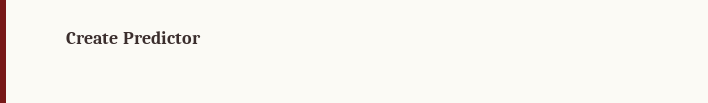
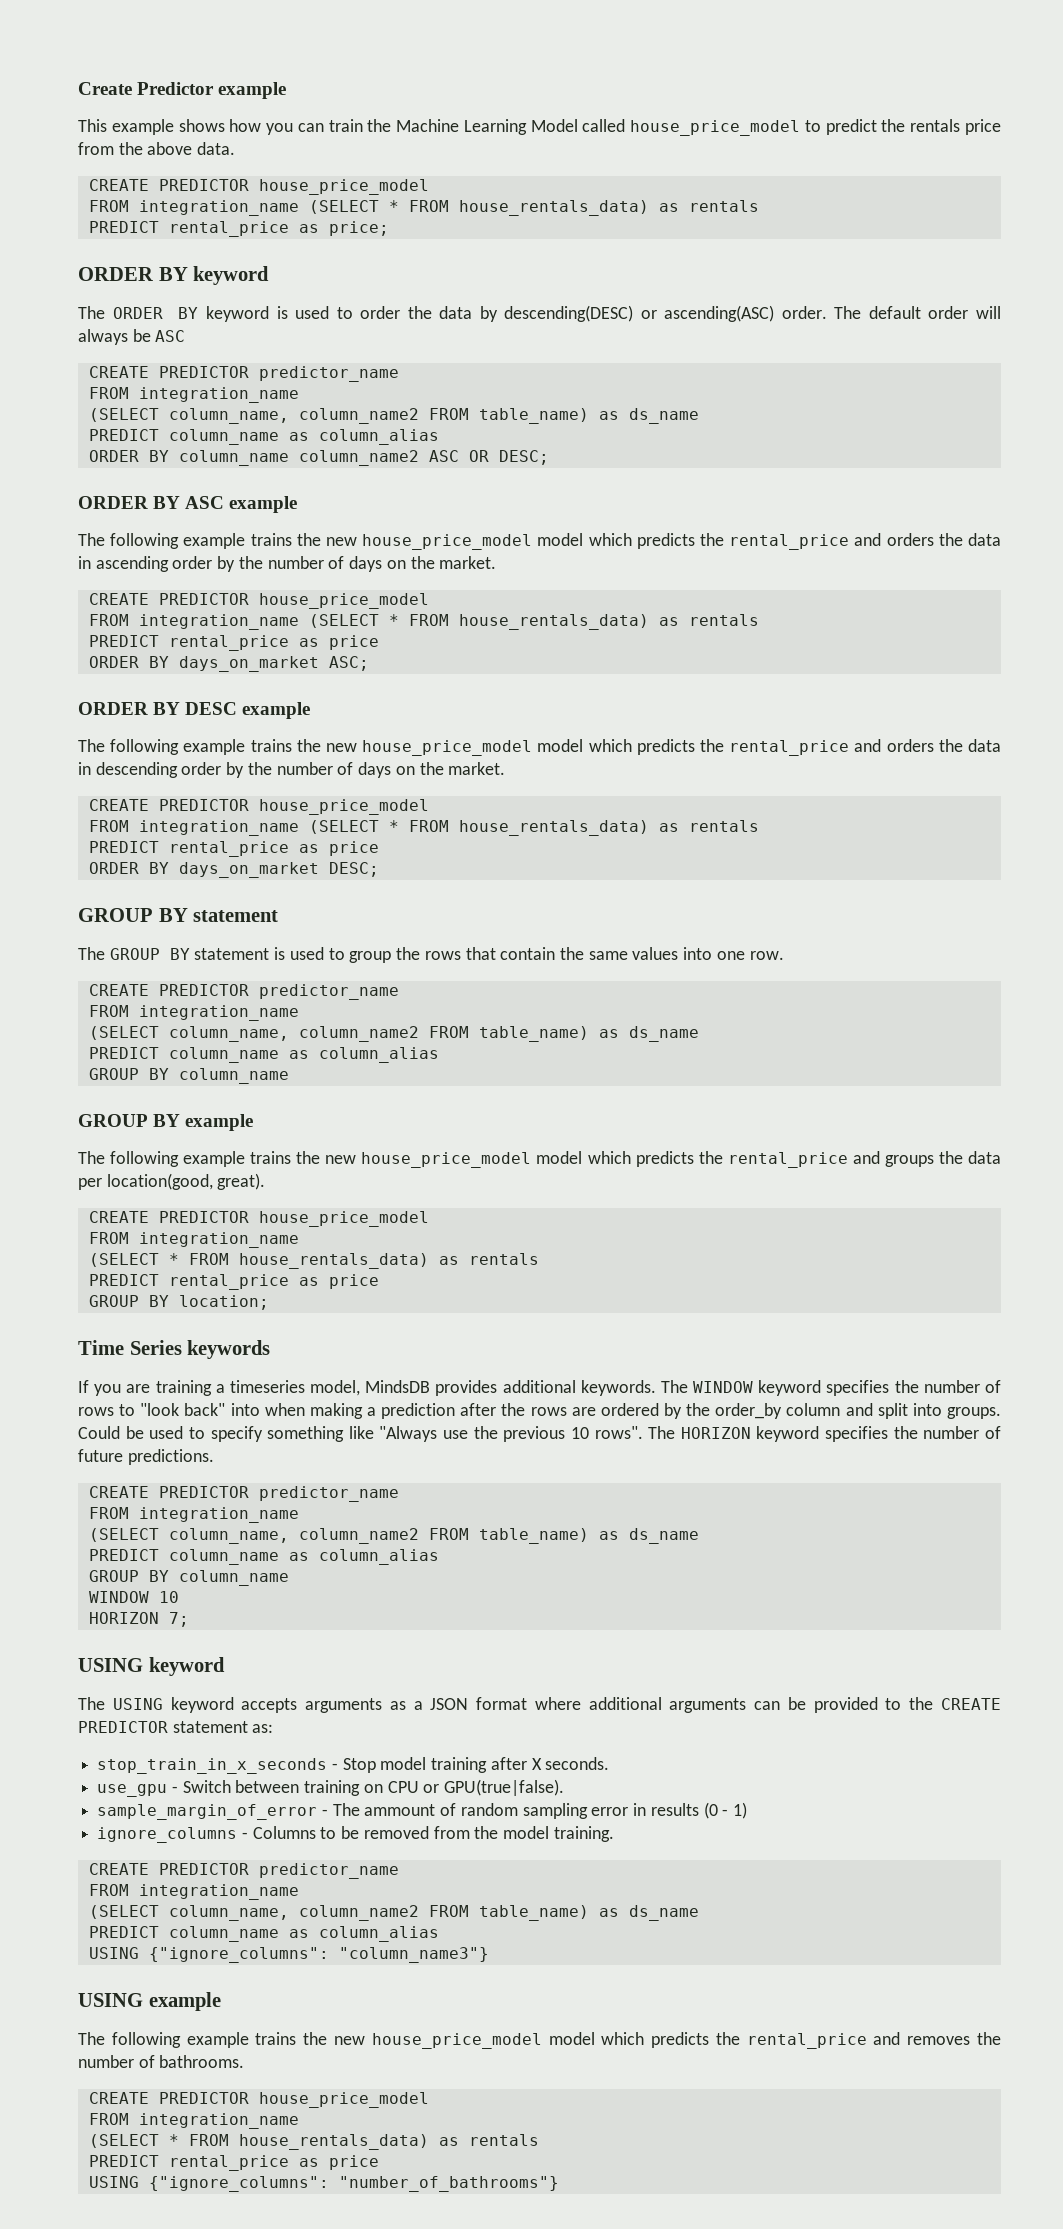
(201, 37) none -> [218,82,287,99] [78,119,1001,136] [78,142,236,155] [88,179,429,195] [88,200,759,216] [88,221,389,237] [78,266,270,285] [78,305,1001,322] [78,329,186,345] [88,366,399,382] [88,387,299,403] [88,408,699,424] [88,429,439,445] [88,450,549,466] [78,496,298,513] [78,533,1002,550] [78,556,497,572] [88,593,429,609] [88,614,759,630] [88,635,379,651] [88,656,369,672] [78,702,311,719] [78,739,1002,756] [78,762,506,778] [88,799,429,815] [88,820,759,836] [88,841,379,857] [88,862,379,878] [78,908,279,922] [78,947,784,963] [88,984,399,1000] [88,1005,299,1021] [88,1026,699,1042] [88,1047,439,1063] [88,1068,289,1084] [78,1114,254,1131] [78,1151,1002,1168] [78,1173,266,1190] [88,1211,429,1227] [88,1232,299,1248] [88,1253,539,1269] [88,1274,379,1290] [88,1295,269,1310] [78,1340,271,1359] [78,1380,1001,1396] [78,1403,1001,1419] [78,1426,1002,1442] [78,1449,214,1465] [88,1486,399,1502] [88,1507,299,1523] [88,1528,699,1544] [88,1549,439,1565] [88,1570,289,1586] [88,1591,179,1603] [88,1612,189,1627] [78,1657,225,1676] [78,1697,1001,1713] [78,1721,274,1733] [97,1757,610,1774] [97,1779,565,1797] [97,1802,747,1820] [97,1826,614,1843] [88,1863,399,1879] [88,1884,299,1900] [88,1905,699,1921] [88,1926,439,1942] [88,1947,489,1963] [78,1992,221,2011] [78,2032,1002,2049] [78,2055,245,2068] [88,2092,429,2108] [88,2113,299,2129] [88,2134,539,2150] [88,2155,379,2171] [88,2176,559,2192] example // This example shows how you can train the Machine Learning Model called house_price_model to predict the rentals price from the above data. // CREATE PREDICTOR house_price_model // FROM integration_name (SELECT * FROM house_rentals_data) as rentals // PREDICT rental_price as price; // ORDER BY keyword // The ORDER BY keyword is used to order the data by descending(DESC) or ascending(ASC) order. The default order will always be ASC // CREATE PREDICTOR predictor_name // FROM integration_name // (SELECT column_name, column_name2 FROM table_name) as ds_name // PREDICT column_name as column_alias // ORDER BY column_name column_name2 ASC OR DESC; // ORDER BY ASC example // The following example trains the new house_price_model model which predicts the rental_price and orders the data in ascending order by the number of days on the market. // CREATE PREDICTOR house_price_model // FROM integration_name (SELECT * FROM house_rentals_data) as rentals // PREDICT rental_price as price // ORDER BY days_on_market ASC; // ORDER BY DESC example // The following example trains the new house_price_model model which predicts the rental_price and orders the data in descending order by the number of days on the market. // CREATE PREDICTOR house_price_model // FROM integration_name (SELECT * FROM house_rentals_data) as rentals // PREDICT rental_price as price // ORDER BY days_on_market DESC; // GROUP BY statement // The GROUP BY statement is used to group the rows that contain the same values into one row. // CREATE PREDICTOR predictor_name // FROM integration_name // (SELECT column_name, column_name2 FROM table_name) as ds_name // PREDICT column_name as column_alias // GROUP BY column_name // GROUP BY example // The following example trains the new house_price_model model which predicts the rental_price and groups the data per location(good, great). // CREATE PREDICTOR house_price_model // FROM integration_name // (SELECT * FROM house_rentals_data) as rentals // PREDICT rental_price as price // GROUP BY location; // Time Series keywords // If you are training a timeseries model, MindsDB provides additional keywords. The WINDOW keyword specifies the number of rows to "look back" into when making a prediction after the rows are ordered by the order_by column and split into groups. Could be used to specify something like "Always use the previous 10 rows". The HORIZON keyword specifies the number of future predictions. // CREATE PREDICTOR predictor_name // FROM integration_name // (SELECT column_name, column_name2 FROM table_name) as ds_name // PREDICT column_name as column_alias // GROUP BY column_name // WINDOW 10 // HORIZON 7; // USING keyword // The USING keyword accepts arguments as a JSON format where additional arguments can be provided to the CREATE PREDICTOR statement as: // stop_train_in_x_seconds - Stop model training after X seconds. // use_gpu - Switch between training on CPU or GPU(true|false). // sample_margin_of_error - The ammount of random sampling error in results (0 - 1) // ignore_columns - Columns to be removed from the model training. // CREATE PREDICTOR predictor_name // FROM integration_name // (SELECT column_name, column_name2 FROM table_name) as ds_name // PREDICT column_name as column_alias // USING {"ignore_columns": "column_name3"} // USING example // The following example trains the new house_price_model model which predicts the rental_price and removes the number of bathrooms. // CREATE PREDICTOR house_price_model // FROM integration_name // (SELECT * FROM house_rentals_data) as rentals // PREDICT rental_price as price // USING {"ignore_columns": "number_of_bathrooms"}

